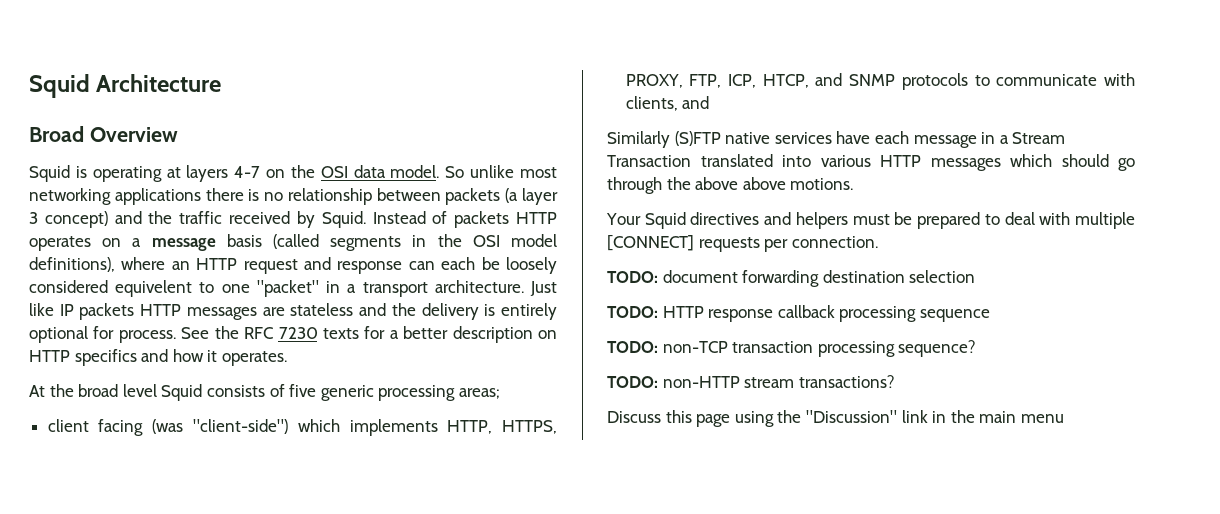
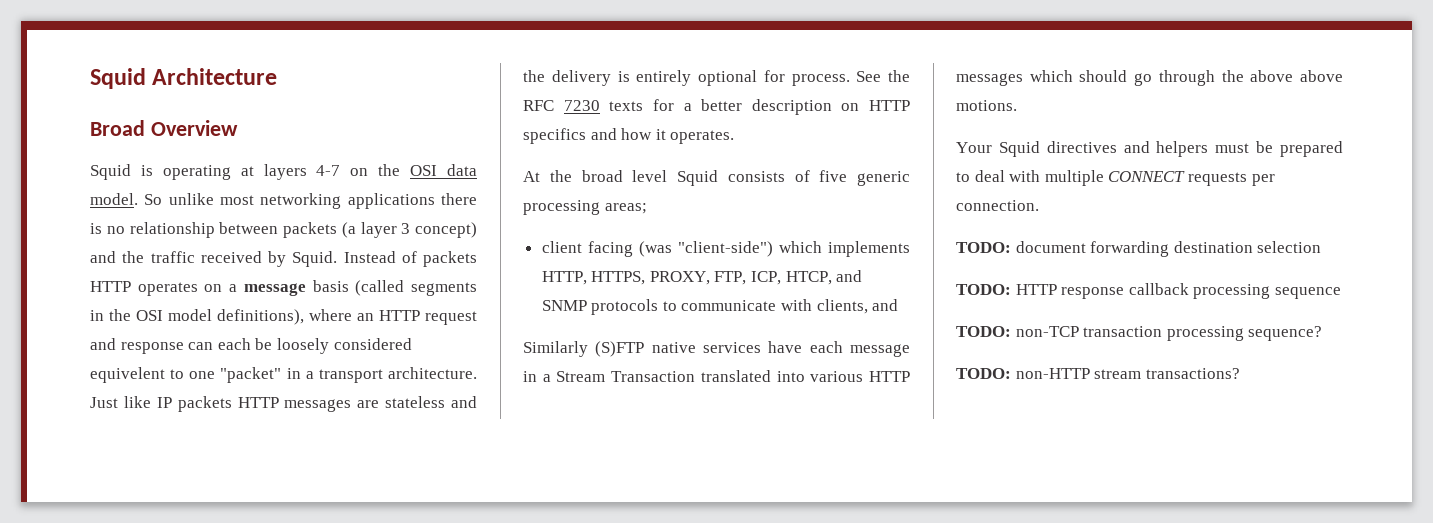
[607,235,694,251] [CONNECT] -> [1108,171,1186,182] CONNECT
[607,410,1064,427] // Discuss this page using the "Discussion" link in the main menu -> (1240, 373) none

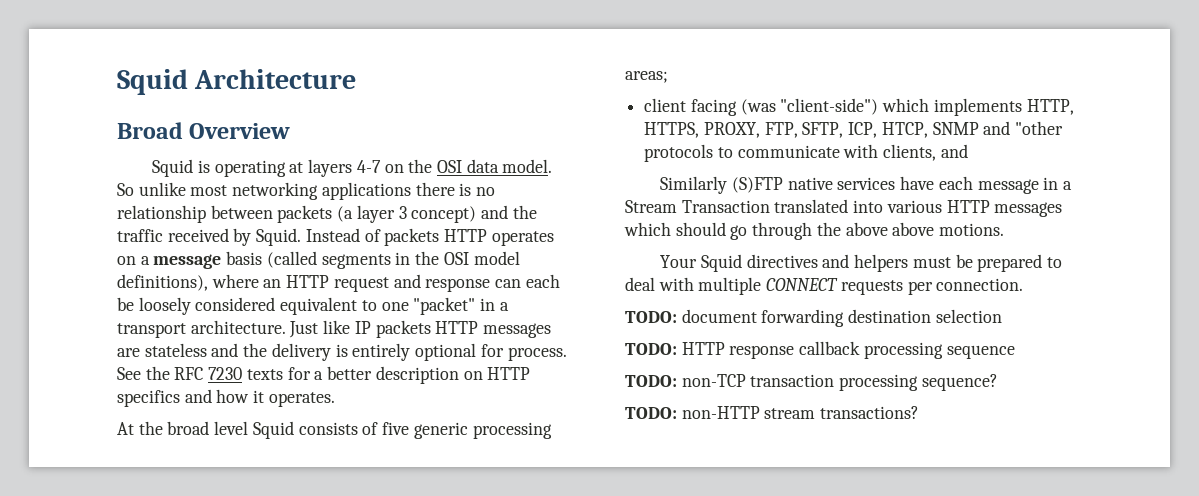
[90,367,165,383] equivelent -> [280,297,358,315] equivalent
(747, 278) none -> [802,122,844,138] SFTP,
[836,270,863,282] [541,300,587,311] and SNMP -> [932,121,1064,135] SNMP and "other

